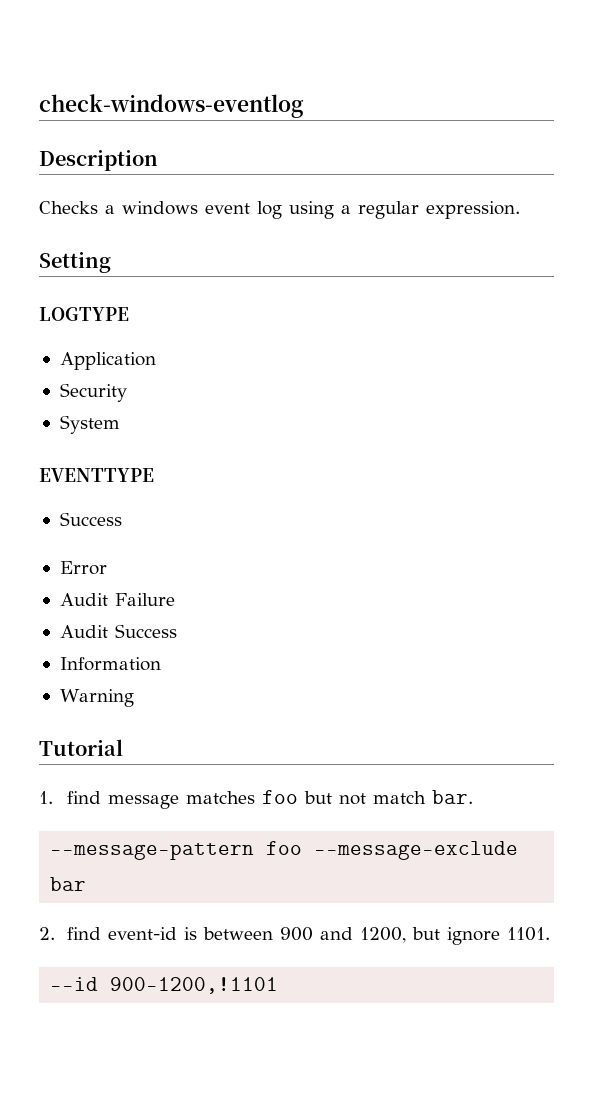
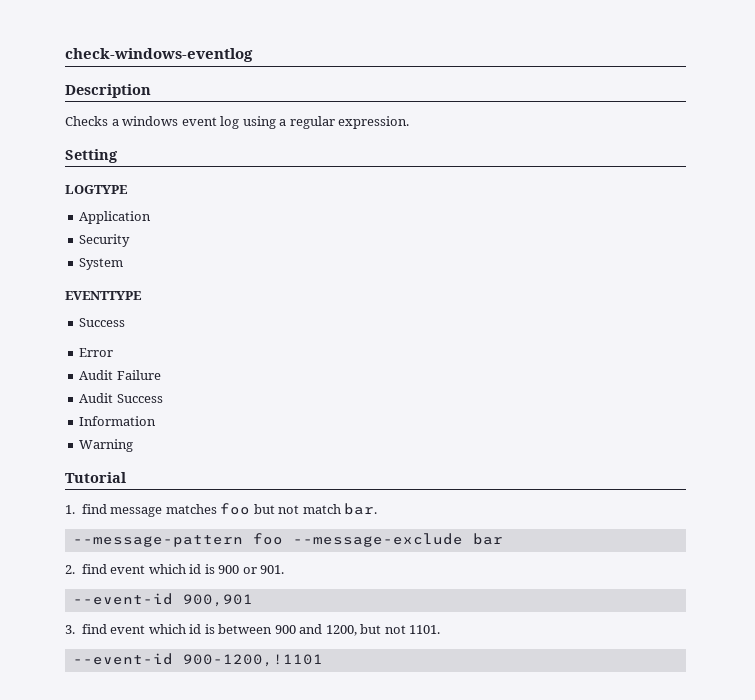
[108,927,178,940] event-id -> [110,564,285,574] [72,593,253,607] [65,624,202,634] event which id is 900 or 901. // --event-id 900,901 // 3. find event which id
[447,927,501,945] ignore -> [384,625,406,634] not
[50,977,99,991] --id -> [72,653,173,665] --event-id

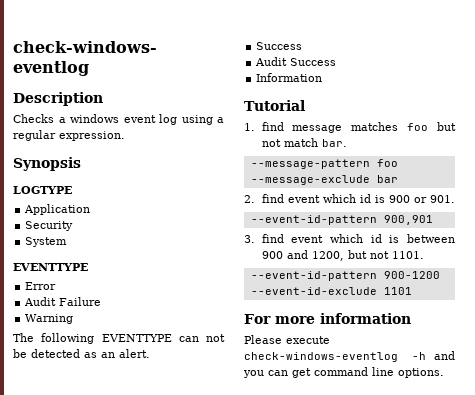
[65,149,118,163] Setting -> [13,157,81,171] Synopsis
[79,318,126,327] // Success -> (88, 267) none
(161, 375) none -> [25,314,74,324] [13,333,225,344] [13,349,150,358] [256,42,303,50] // Warning // The following EVENTTYPE can not be detected as an alert. // Success
[79,439,134,452] // Warning -> (323, 77) none
[72,593,173,605] --event-id -> [250,215,377,225] --event-id-pattern
[72,653,323,667] --event-id 900-1200,!1101 -> [250,271,440,281] [250,287,412,295] [244,313,411,324] [244,335,330,344] [244,351,455,362] [243,367,444,378] --event-id-pattern 900-1200 --event-id-exclude 1101 // For more information // Please execute check-windows-eventlog -h and you can get command line options.

